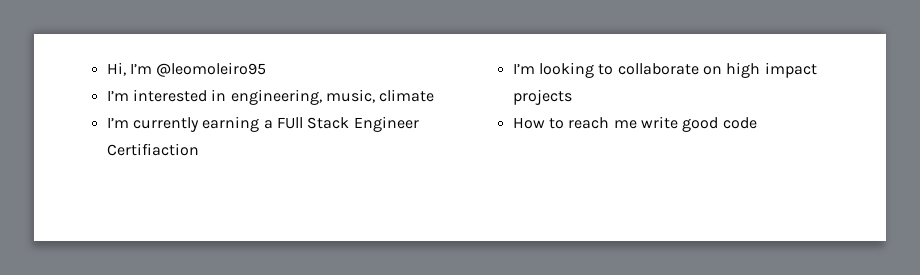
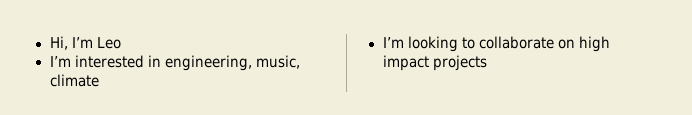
[156,62,267,77] @leomoleiro95 -> [96,37,121,49] Leo
[106,116,419,132] [106,143,199,156] // I’m currently earning a FUll Stack Engineer Certifiaction -> (99, 80) none
[512,116,757,132] // How to reach me write good code -> (487, 63) none

